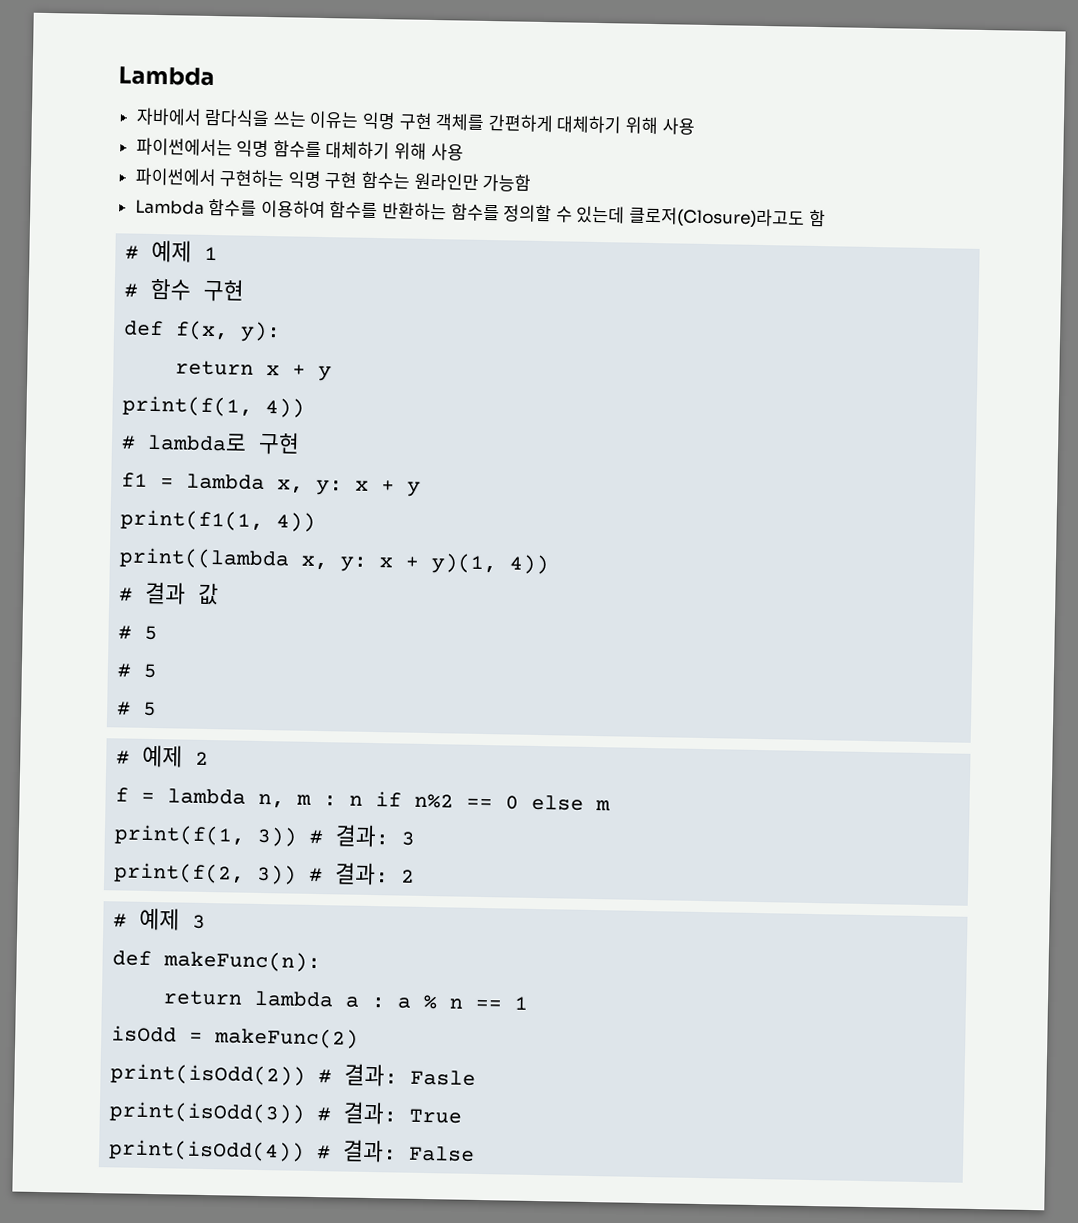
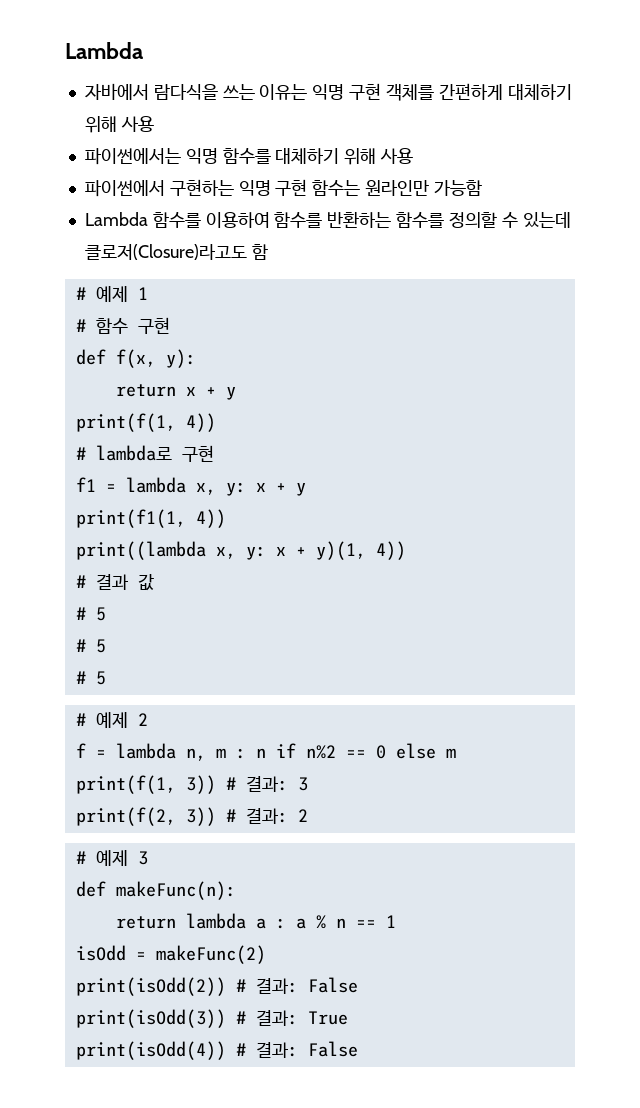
[410,1069,477,1086] Fasle -> [307,977,358,993] False

